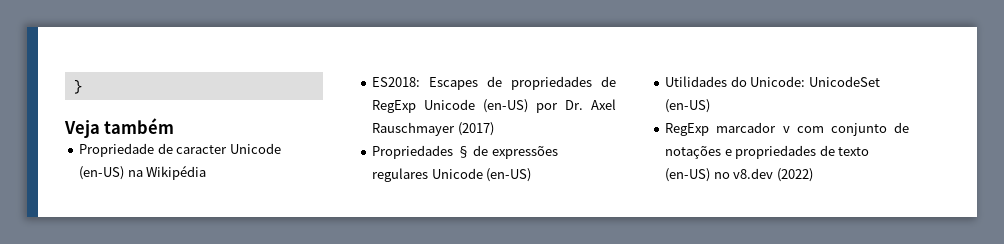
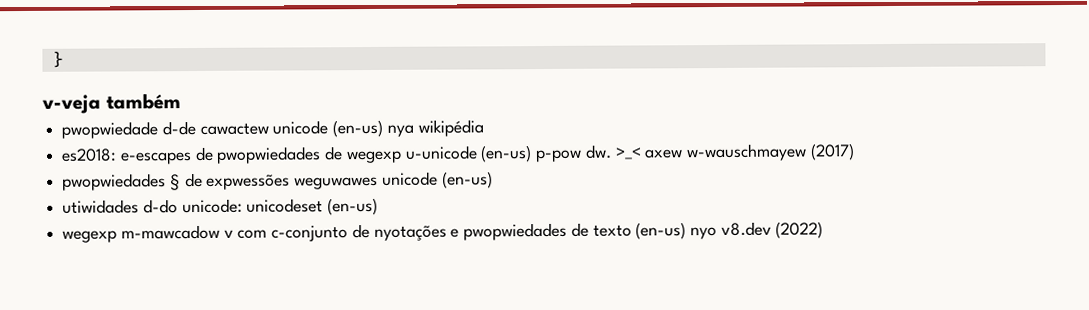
[64,120,100,138] Veja -> [42,94,101,114] v-veja
[79,143,281,157] [79,165,207,180] [372,76,616,90] [372,99,616,113] [372,122,456,136] Propriedade de caracter Unicode (en-US) na Wikipédia // ES2018: Escapes de propriedades de RegExp Unicode (en-US) por Dr. Axel Rauschmayer -> [61,119,484,139] [61,143,807,165] pwopwiedade d-de cawactew unicode (en-us) nya wikipédia // es2018: e-escapes de pwopwiedades de wegexp u-unicode (en-us) p-pow dw. >_< axew w-wauschmayew
[372,145,454,159] Propriedades -> [62,173,167,191] pwopwiedades
[491,146,558,159] [372,168,532,182] [665,76,880,87] [665,99,711,113] [665,122,909,136] [665,145,870,159] [665,168,730,182] expressões regulares Unicode (en-US) // Utilidades do Unicode: UnicodeSet (en-US) // RegExp marcador v com conjunto de notações e propriedades de texto (en-US) no -> [206,171,493,190] [62,197,379,216] [62,222,717,243] expwessões weguwawes unicode (en-us) // utiwidades d-do unicode: unicodeset (en-us) // wegexp m-mawcadow v com c-conjunto de nyotações e pwopwiedades de texto (en-us) nyo

